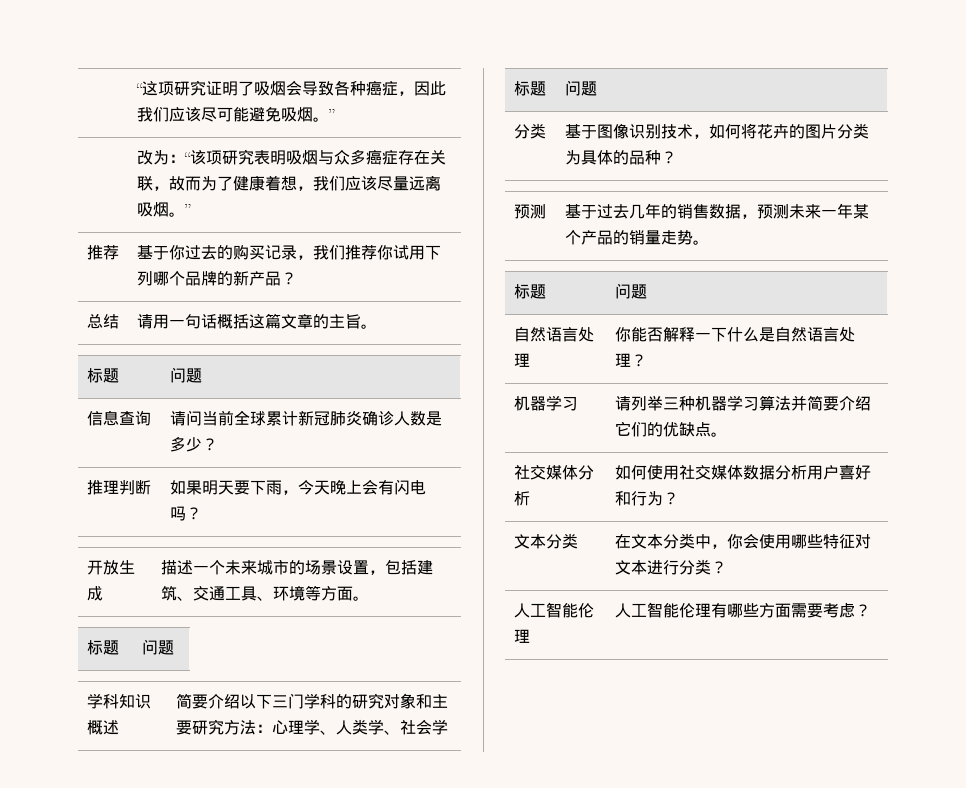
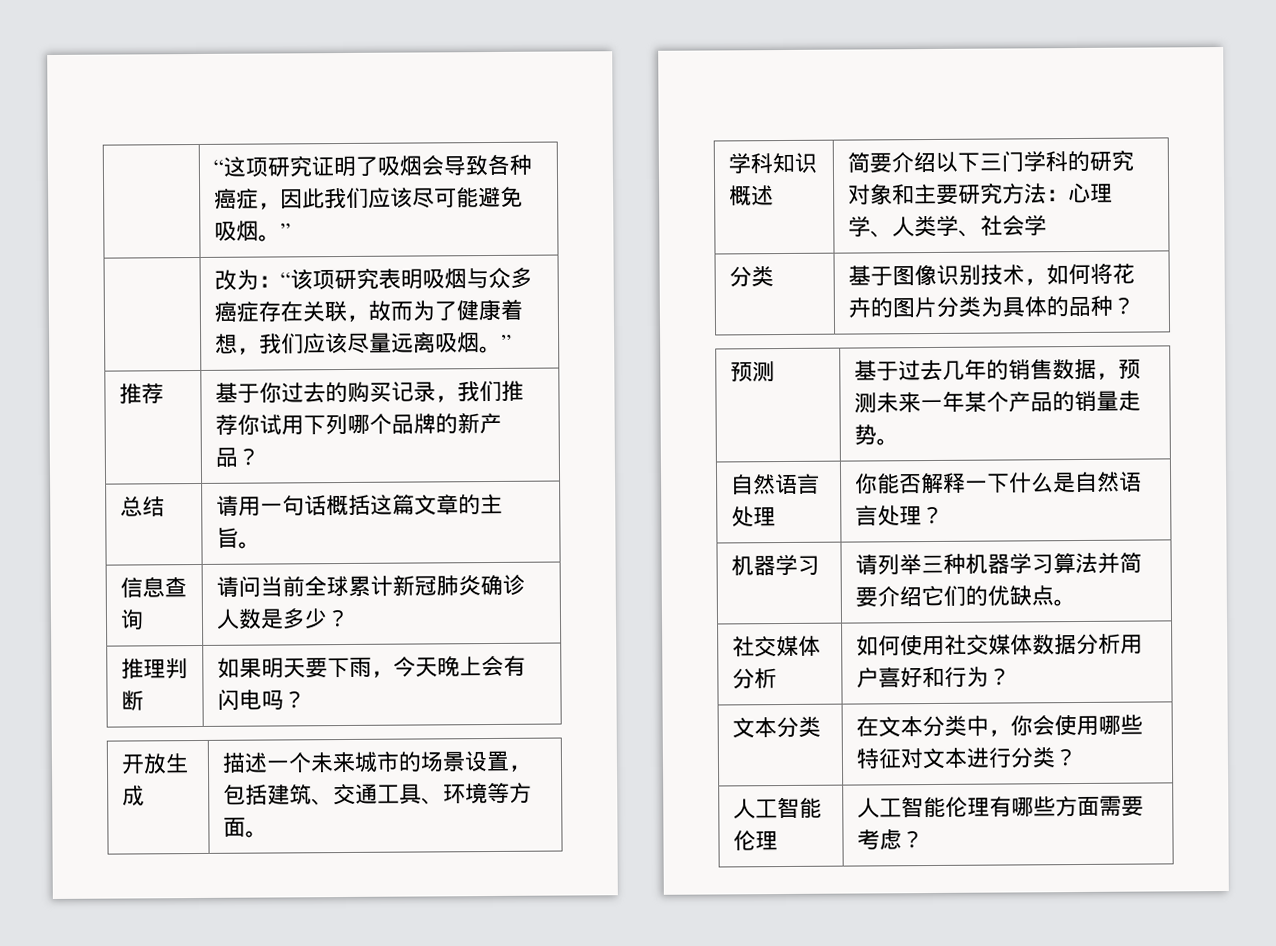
[86,368,119,383] [169,367,202,383] // 标题 | 问题 -> (261, 545) none
[86,640,119,655] [141,639,174,655] // 标题 | 问题 -> (268, 834) none
[513,81,546,96] [564,80,597,96] // 标题 | 问题 -> (1047, 225) none
[513,284,546,299] [614,283,647,299] // 标题 | 问题 -> (899, 442) none

